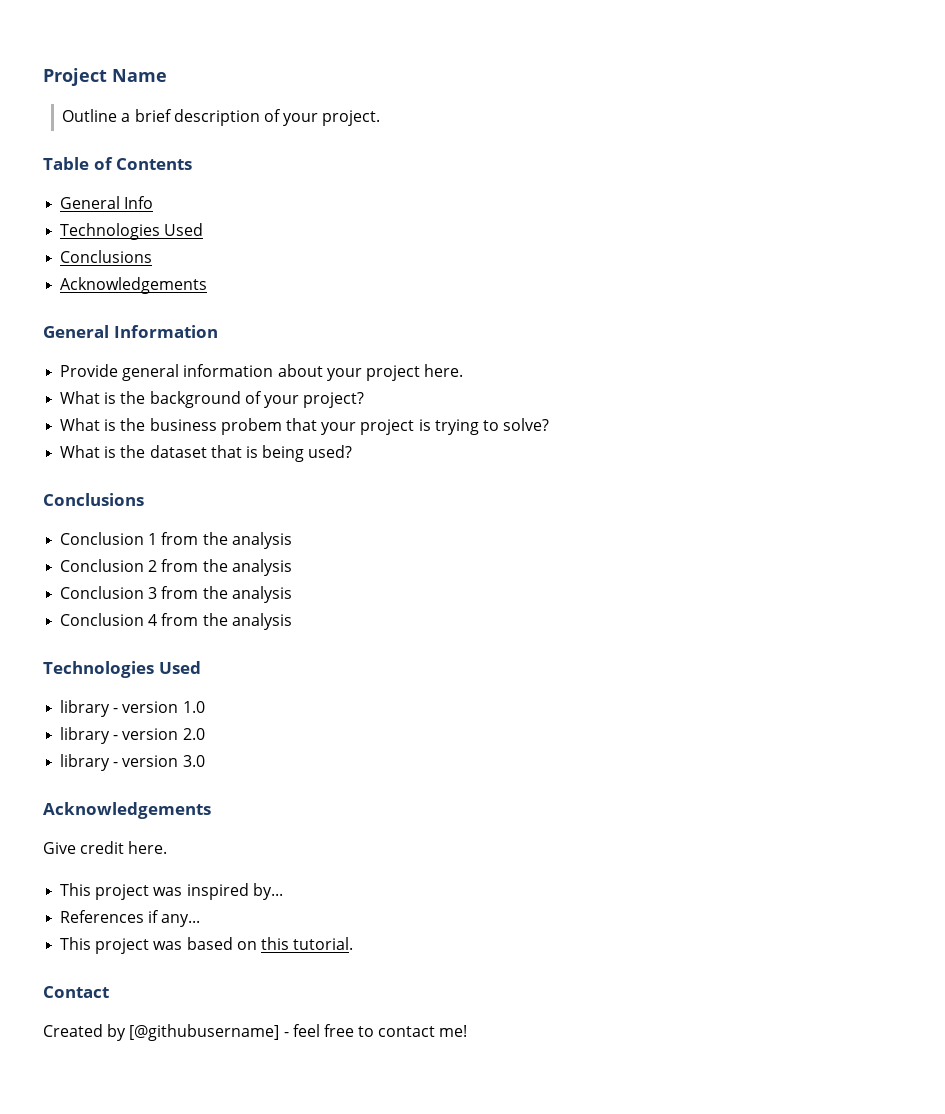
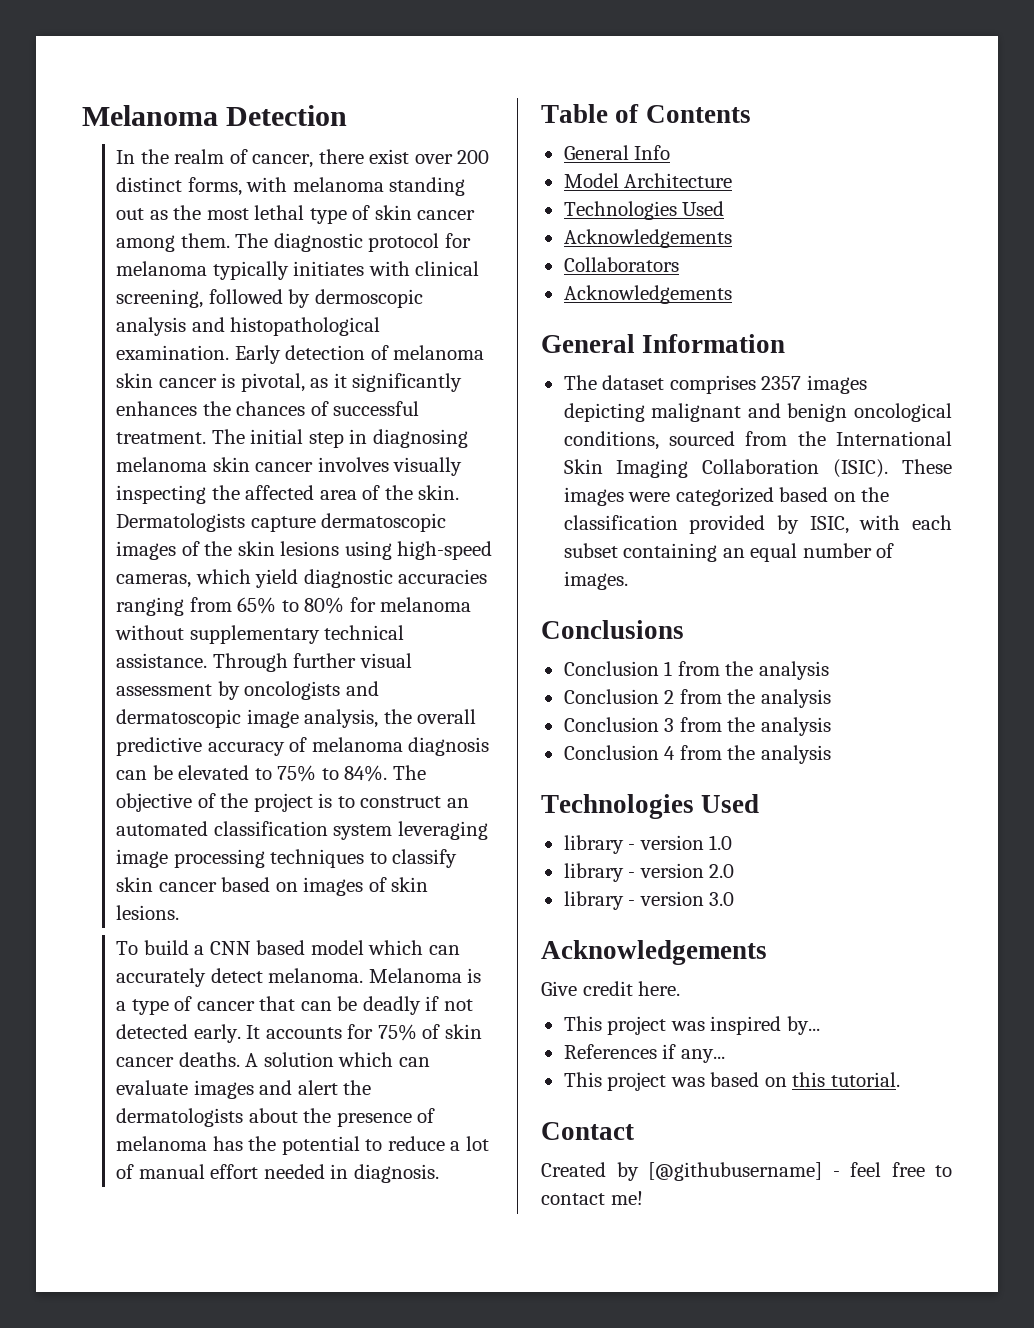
[43,68,167,86] [62,109,381,126] Project Name // Outline a brief description of your project. -> [82,105,348,126] [116,149,490,168] [116,177,466,196] [116,205,476,224] [116,233,471,252] [116,261,480,280] [116,289,423,308] [116,317,381,336] [116,345,485,364] [116,373,463,392] [116,401,420,416] [116,429,468,448] [116,457,463,476] [116,485,460,504] [116,513,447,532] [116,541,493,560] [116,569,488,588] [116,597,472,616] [115,625,405,644] [116,653,412,672] [116,681,379,700] [116,709,477,728] [116,737,490,756] [116,765,426,782] [116,793,469,812] [116,821,488,840] [116,849,458,868] [116,877,429,896] [116,905,180,920] [116,940,460,955] [116,968,482,987] [116,996,473,1015] [116,1024,482,1043] [116,1052,430,1067] [116,1080,372,1099] [116,1108,436,1127] [116,1136,489,1155] [116,1164,439,1183] Melanoma Detection // In the realm of cancer, there exist over 200 distinct forms, with melanoma standing out as the most lethal type of skin cancer among them. The diagnostic protocol for melanoma typically initiates with clinical screening, followed by dermoscopic analysis and histopathological examination. Early detection of melanoma skin cancer is pivotal, as it significantly enhances the chances of successful treatment. The initial step in diagnosing melanoma skin cancer involves visually inspecting the affected area of the skin. Dermatologists capture dermatoscopic images of the skin lesions using high-speed cameras, which yield diagnostic accuracies ranging from 65% to 80% for melanoma without supplementary technical assistance. Through further visual assessment by oncologists and dermatoscopic image analysis, the overall predictive accuracy of melanoma diagnosis can be elevated to 75% to 84%. The objective of the project is to construct an automated classification system leveraging image processing techniques to classify skin cancer based on images of skin lesions. // To build a CNN based model which can accurately detect melanoma. Melanoma is a type of cancer that can be deadly if not detected early. It accounts for 75% of skin cancer deaths. A solution which can evaluate images and alert the dermatologists about the presence of melanoma has the potential to reduce a lot of manual effort needed in diagnosis.
[60,223,204,240] [60,250,153,263] // Technologies Used // Conclusions -> [563,173,733,188] [563,201,725,220] [563,229,732,248] [563,257,679,272] // Model Architecture // Technologies Used // Acknowledgements // Collaborators
[60,364,464,381] [60,391,365,408] [60,418,550,435] [60,445,353,462] Provide general information about your project here. // What is the background of your project? // What is the business probem that your project is trying to solve? // What is the dataset that is being used? -> [563,375,867,394] [563,403,952,422] [563,431,952,450] [563,459,952,478] [563,487,890,506] [563,515,952,534] [563,543,895,562] [563,571,628,590] The dataset comprises 2357 images depicting malignant and benign oncological conditions, sourced from the International Skin Imaging Collaboration (ISIC). These images were categorized based on the classification provided by ISIC, with each subset containing an equal number of images.

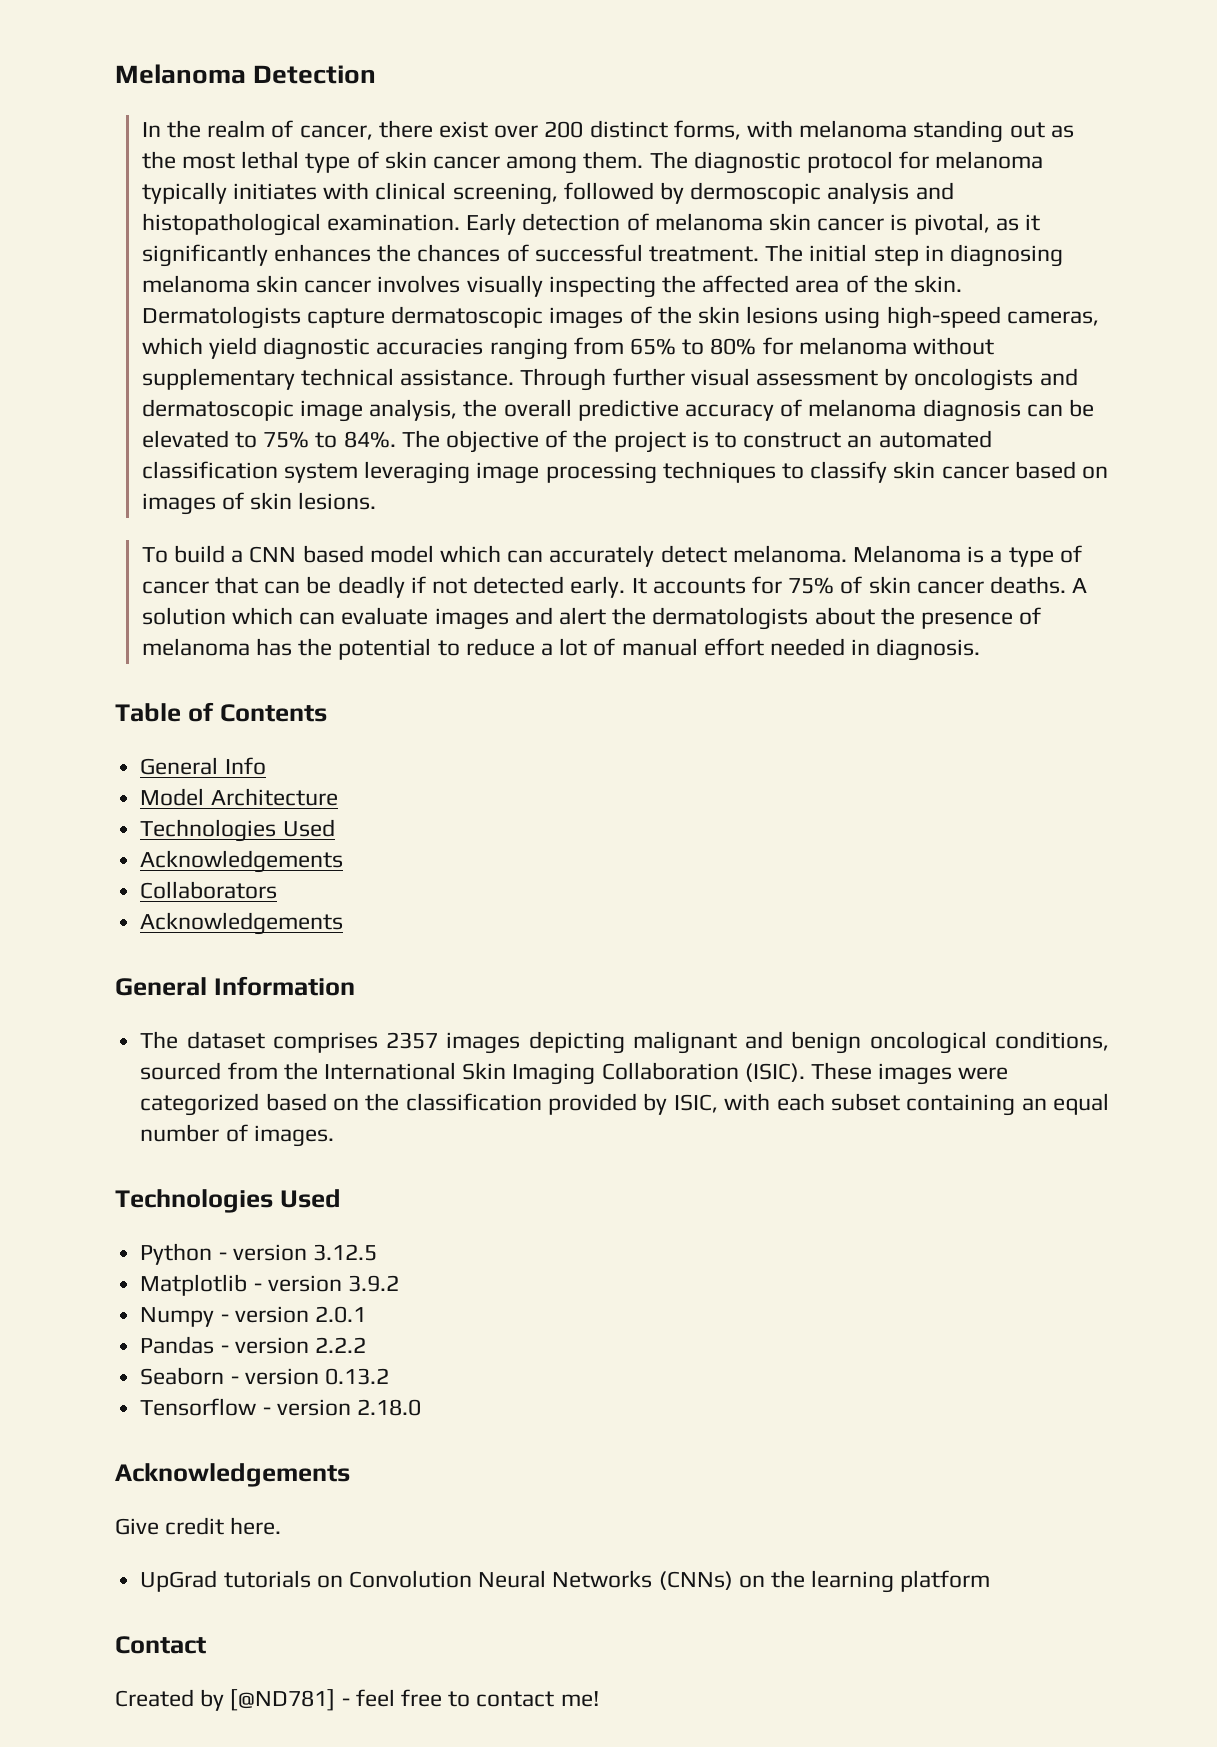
[541,620,684,639] [563,661,829,680] [563,689,831,708] [563,717,831,736] [563,745,831,764] [541,794,760,819] [563,835,733,854] [563,863,735,882] [563,891,735,910] [541,940,767,965] [541,981,681,996] [563,1016,820,1035] [563,1044,725,1063] [563,1072,900,1091] // Conclusions // Conclusion 1 from the analysis // Conclusion 2 from the analysis // Conclusion 3 from the analysis // Conclusion 4 from the analysis // Technologies Used // library - version 1.0 // library - version 2.0 // library - version 3.0 // Acknowledgements // Give credit here. // This project was inspired by... // References if any... // This project was based on this tutorial. -> [115,1189,341,1213] [140,1243,377,1265] [140,1274,399,1296] [140,1306,366,1327] [140,1336,366,1354] [140,1367,389,1385] [140,1398,421,1416] [115,1463,350,1487] [115,1517,282,1535] [140,1570,991,1593] // Technologies Used // Python - version 3.12.5 // Matplotlib - version 3.9.2 // Numpy - version 2.0.1 // Pandas - version 2.2.2 // Seaborn - version 0.13.2 // Tensorflow - version 2.18.0 // Acknowledgements // Give credit here. // UpGrad tutorials on Convolution Neural Networks (CNNs) on the learning platform
[648,1162,822,1181] [@githubusername] -> [230,1689,336,1711] [@ND781]

